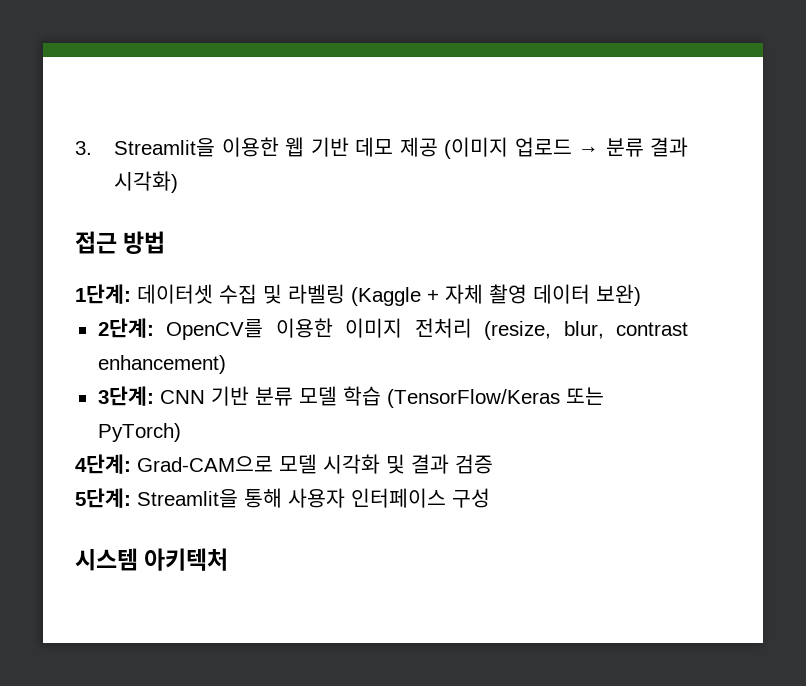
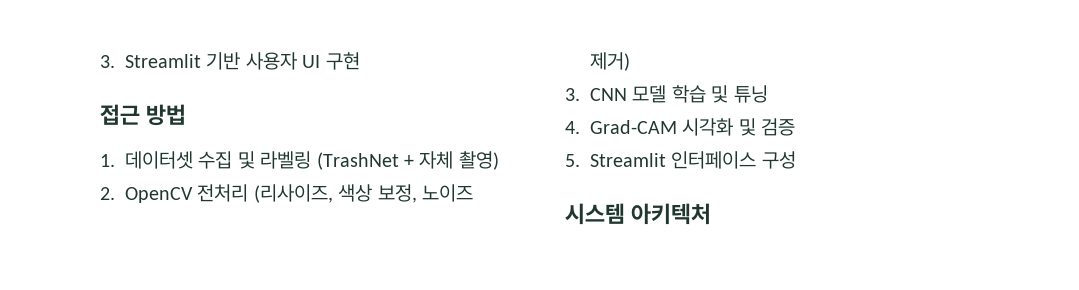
[75,137,688,159] [114,171,179,193] 3. Streamlit을 이용한 웹 기반 데모 제공 (이미지 업로드 → 분류 결과 시각화) -> [100,52,360,70] 3. Streamlit 기반 사용자 UI 구현
[75,284,131,304] 1단계: -> [100,154,115,167] 1.
[351,287,421,306] (Kaggle -> [316,152,399,170] (TrashNet
[489,284,641,306] [97,318,688,340] [97,355,226,374] [97,386,604,408] [97,423,181,442] [75,454,317,474] 촬영 데이터 보완) // 2단계: OpenCV를 이용한 이미지 전처리 (resize, blur, contrast enhancement) // 3단계: CNN 기반 분류 모델 학습 (TensorFlow/Keras 또는 PyTorch) // 4단계: Grad-CAM으로 모델 -> [458,151,499,170] [100,184,473,203] [590,52,630,71] [565,85,768,103] [565,120,677,134] 촬영) // 2. OpenCV 전처리 (리사이즈, 색상 보정, 노이즈 제거) // 3. CNN 모델 학습 및 튜닝 // 4. Grad-CAM
[411,454,449,474] 결과 -> (756, 127) none
[75,488,345,508] 5단계: Streamlit을 통해 사용자 -> [565,153,666,167] 5. Streamlit

